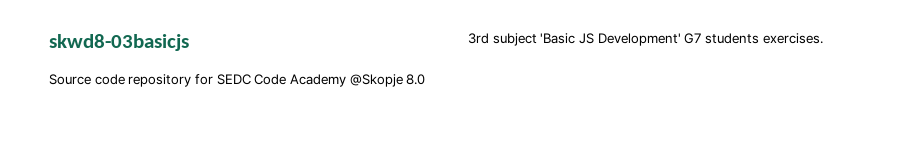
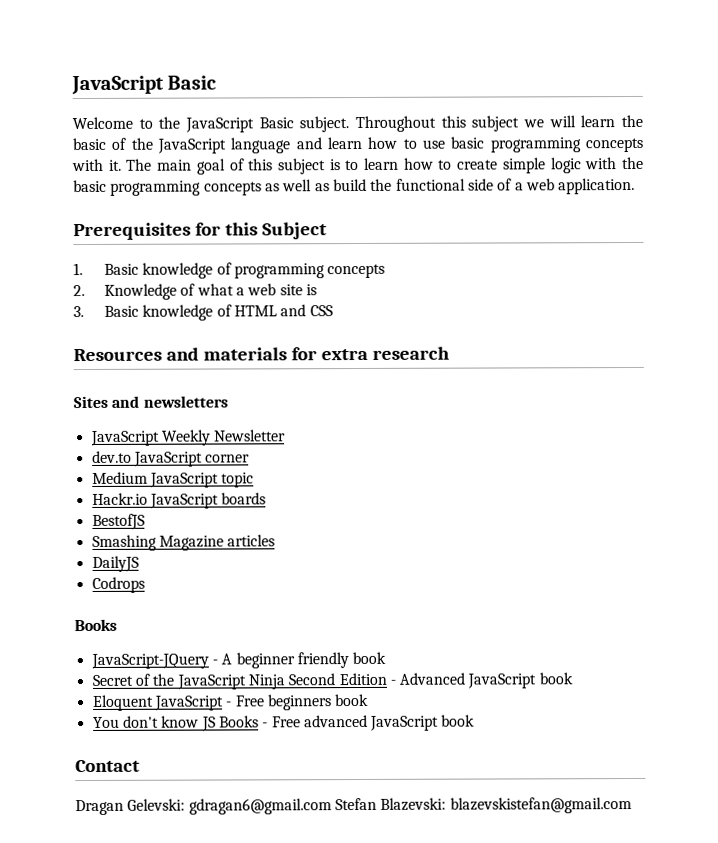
[49,34,189,51] [49,74,426,87] [468,33,823,46] skwd8-03basicjs // Source code repository for SEDC Code Academy @Skopje 8.0 3rd subject 'Basic JS Development' G7 students exercises. -> [71,75,217,95] [72,114,643,133] [72,136,644,154] [72,156,644,175] [73,177,636,196] [73,222,327,241] [73,262,386,279] [73,283,317,300] [73,304,333,321] [73,346,450,362] [73,395,228,409] [90,429,287,446] [91,450,251,467] [91,471,255,488] [91,492,267,509] [91,513,145,530] [91,534,276,551] [91,555,139,572] [91,576,145,593] [74,618,117,632] [90,651,387,669] [91,672,573,690] [92,693,370,711] [92,714,476,732] [75,759,140,773] [75,797,632,816] JavaScript Basic // Welcome to the JavaScript Basic subject. Throughout this subject we will learn the basic of the JavaScript language and learn how to use basic programming concepts with it. The main goal of this subject is to learn how to create simple logic with the basic programming concepts as well as build the functional side of a web application. // Prerequisites for this Subject // 1. Basic knowledge of programming concepts // 2. Knowledge of what a web site is // 3. Basic knowledge of HTML and CSS // Resources and materials for extra research // Sites and newsletters // JavaScript Weekly Newsletter // dev.to JavaScript corner // Medium JavaScript topic // Hackr.io JavaScript boards // BestofJS // Smashing Magazine articles // DailyJS // Codrops // Books // JavaScript-JQuery - A beginner friendly book // Secret of the JavaScript Ninja Second Edition - Advanced JavaScript book // Eloquent JavaScript - Free beginners book // You don't know JS Books - Free advanced JavaScript book // Contact // Dragan Gelevski: gdragan6@gmail.com Stefan Blazevski: blazevskistefan@gmail.com

